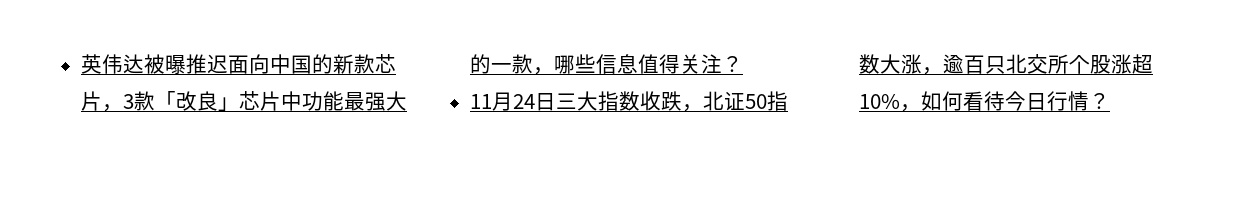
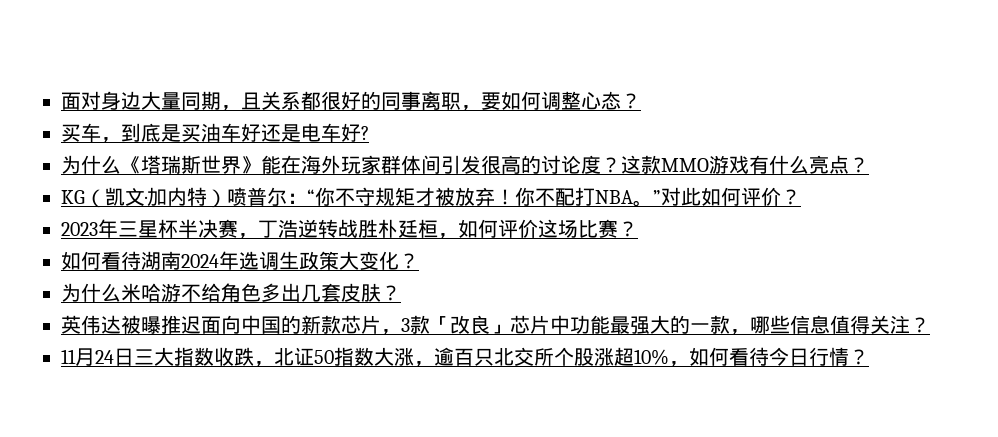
(80, 64) none -> [61,91,641,111] [61,123,369,143] [61,155,869,174] [61,187,801,208] [61,219,638,239] [61,251,419,270] [61,283,401,302] 面对身边大量同期，且关系都很好的同事离职，要如何调整心态？ // 买车，到底是买油车好还是电车好? // 为什么《塔瑞斯世界》能在海外玩家群体间引发很高的讨论度？这款MMO游戏有什么亮点？ // KG（凯文·加内特）喷普尔：“你不守规矩才被放弃！你不配打NBA。”对此如何评价？ // 2023年三星杯半决赛，丁浩逆转战胜朴廷桓，如何评价这场比赛？ // 如何看待湖南2024年选调生政策大变化？ // 为什么米哈游不给角色多出几套皮肤？ //

